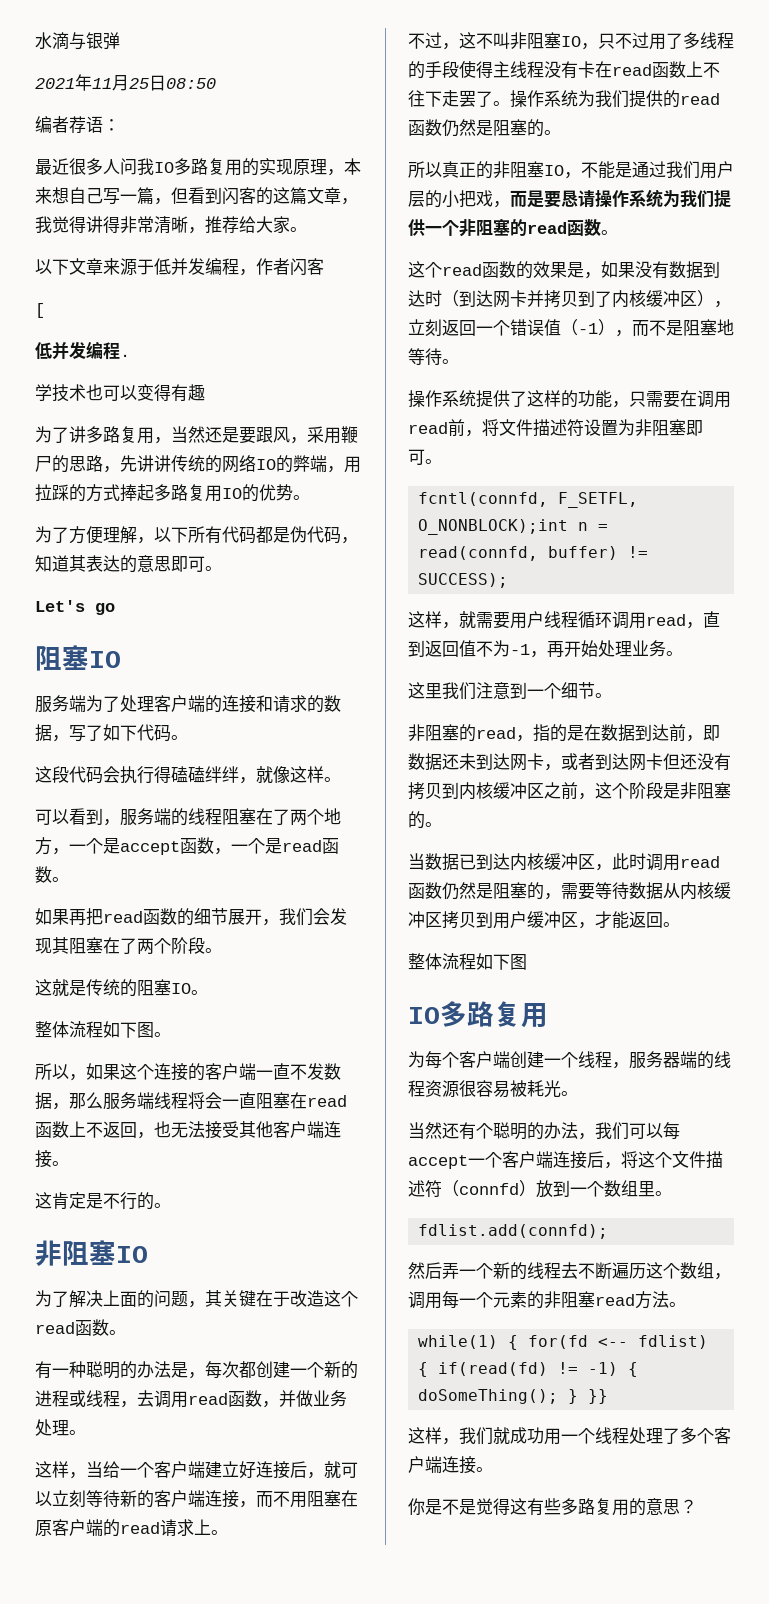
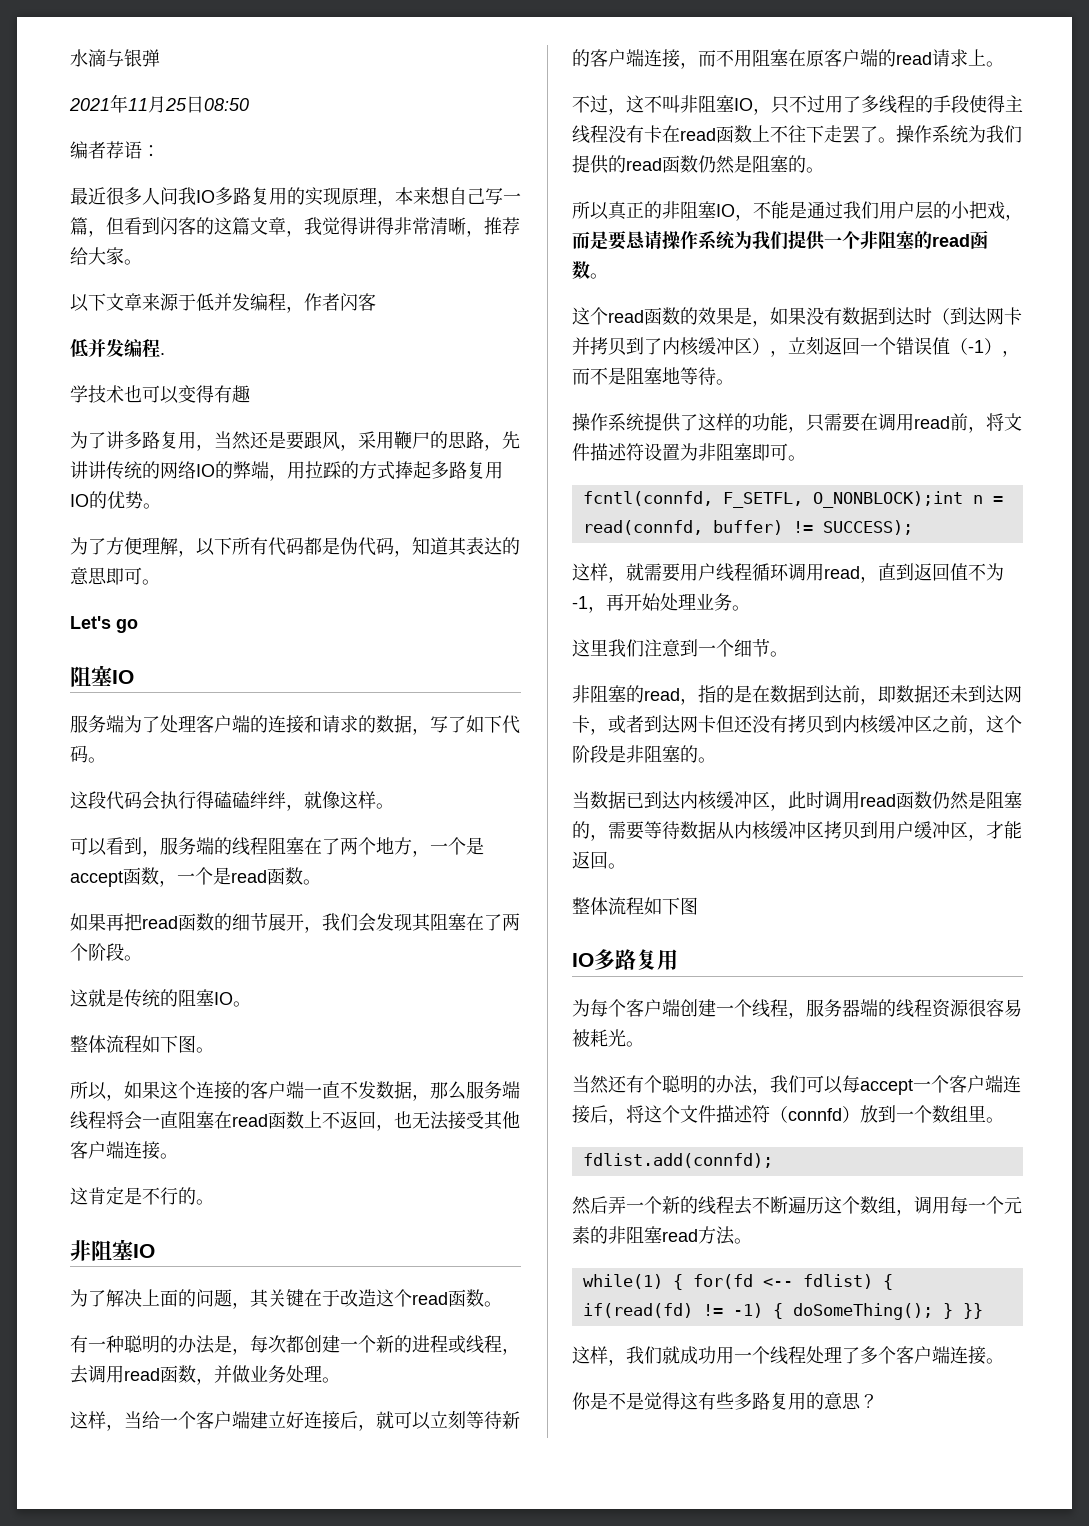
[35,303,45,318] // [ -> (376, 302) none

